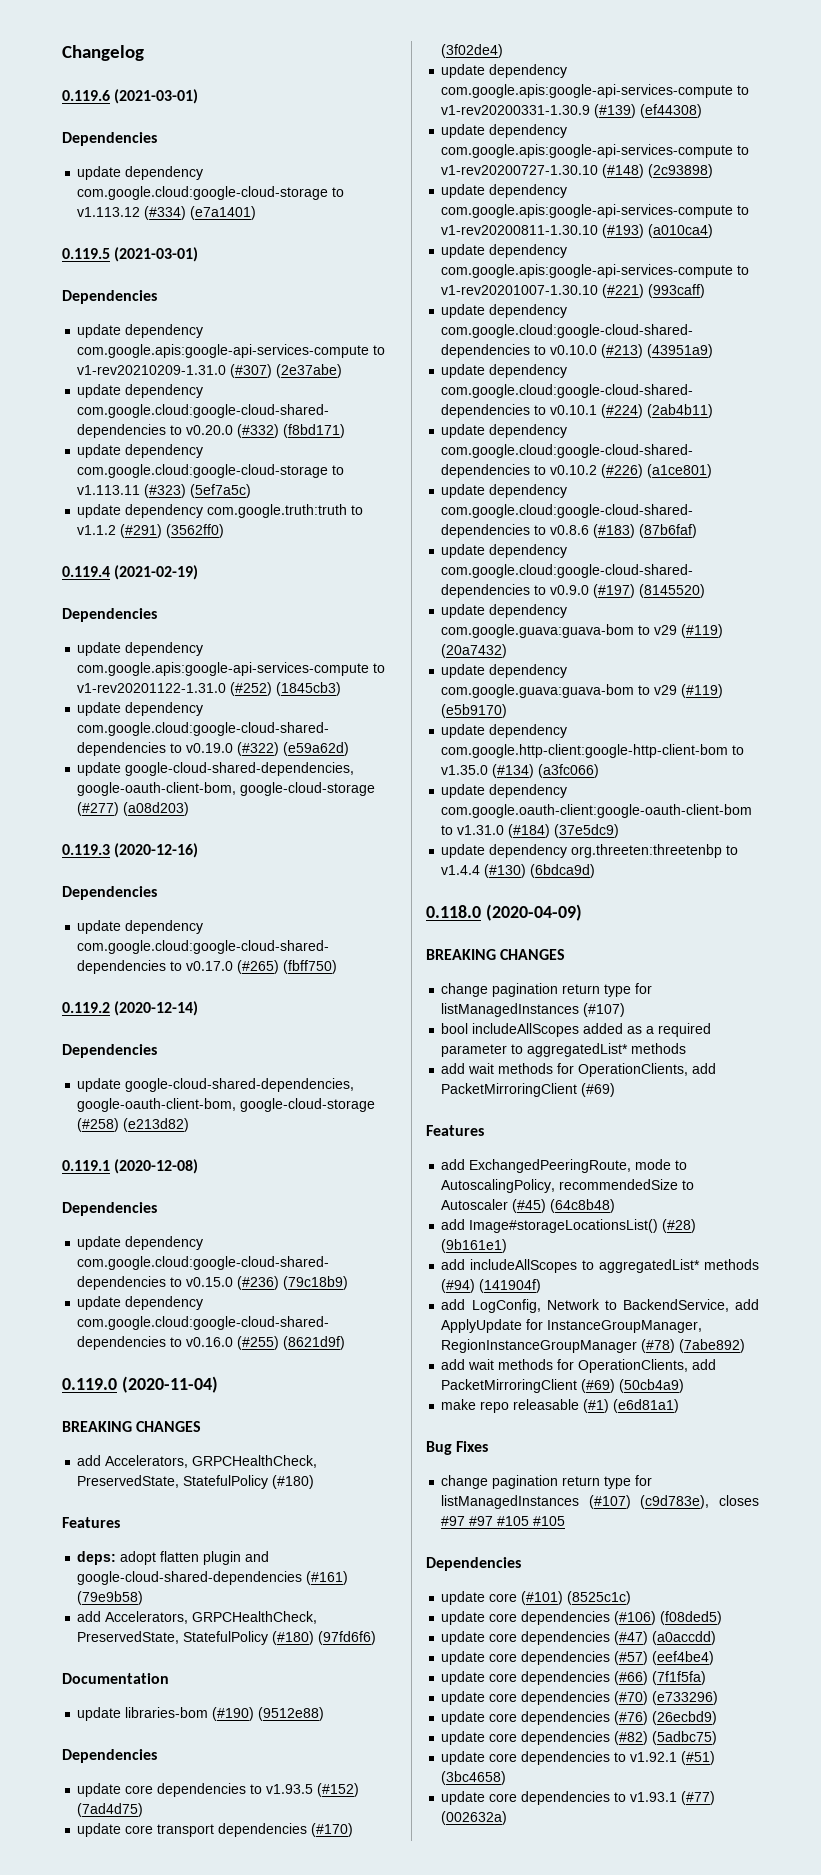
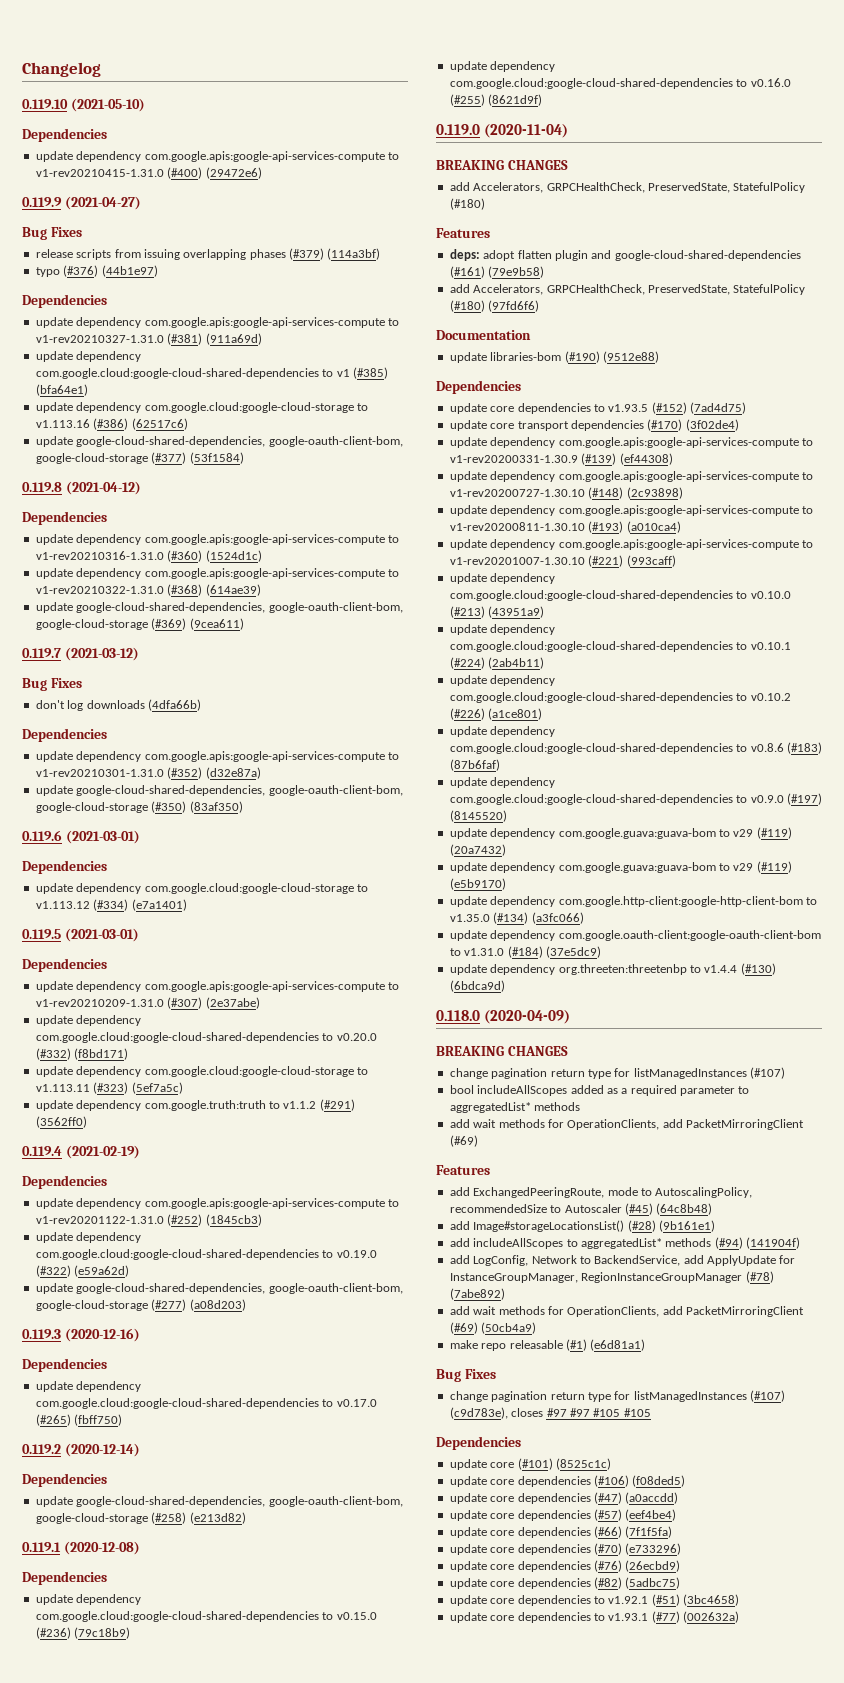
(144, 53) none -> [22,98,145,112] [22,128,107,142] [35,151,399,162] [35,167,262,179] [22,196,141,210] [22,227,82,240] [35,248,381,260] [35,265,158,277] [22,294,107,308] [35,317,399,328] [35,333,262,345] [35,351,142,362] [35,367,388,379] [35,384,88,396] [35,402,368,413] [35,418,188,430] [35,436,403,447] [35,452,244,464] [22,481,141,495] [22,511,107,525] [35,534,399,545] [35,550,262,562] [35,568,399,579] [35,584,261,596] [35,602,403,613] [35,618,244,630] [22,647,139,661] [22,678,82,691] [35,699,201,711] [22,728,107,742] [35,751,399,762] [35,767,261,779] [35,785,403,796] [35,801,243,813] // 0.119.10 (2021-05-10) // Dependencies // update dependency com.google.apis:google-api-services-compute to v1-rev20210415-1.31.0 (#400) (29472e6) // 0.119.9 (2021-04-27) // Bug Fixes // release scripts from issuing overlapping phases (#379) (114a3bf) // typo (#376) (44b1e97) // Dependencies // update dependency com.google.apis:google-api-services-compute to v1-rev20210327-1.31.0 (#381) (911a69d) // update dependency com.google.cloud:google-cloud-shared-dependencies to v1 (#385) (bfa64e1) // update dependency com.google.cloud:google-cloud-storage to v1.113.16 (#386) (62517c6) // update google-cloud-shared-dependencies, google-oauth-client-bom, google-cloud-storage (#377) (53f1584) // 0.119.8 (2021-04-12) // Dependencies // update dependency com.google.apis:google-api-services-compute to v1-rev20210316-1.31.0 (#360) (1524d1c) // update dependency com.google.apis:google-api-services-compute to v1-rev20210322-1.31.0 (#368) (614ae39) // update google-cloud-shared-dependencies, google-oauth-client-bom, google-cloud-storage (#369) (9cea611) // 0.119.7 (2021-03-12) // Bug Fixes // don't log downloads (4dfa66b) // Dependencies // update dependency com.google.apis:google-api-services-compute to v1-rev20210301-1.31.0 (#352) (d32e87a) // update google-cloud-shared-dependencies, google-oauth-client-bom, google-cloud-storage (#350) (83af350)

